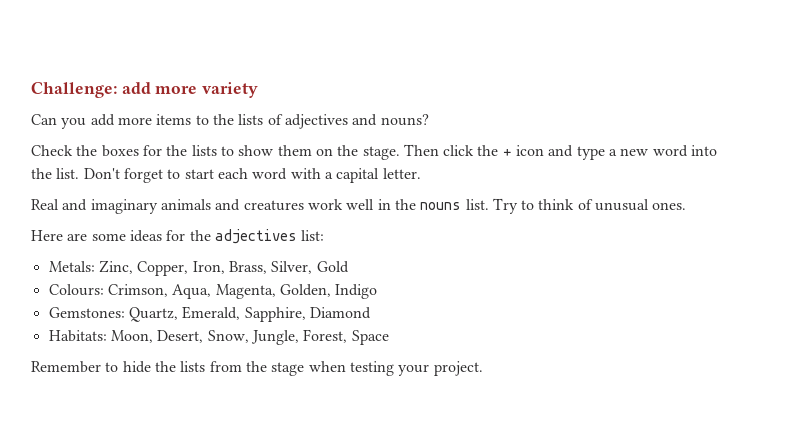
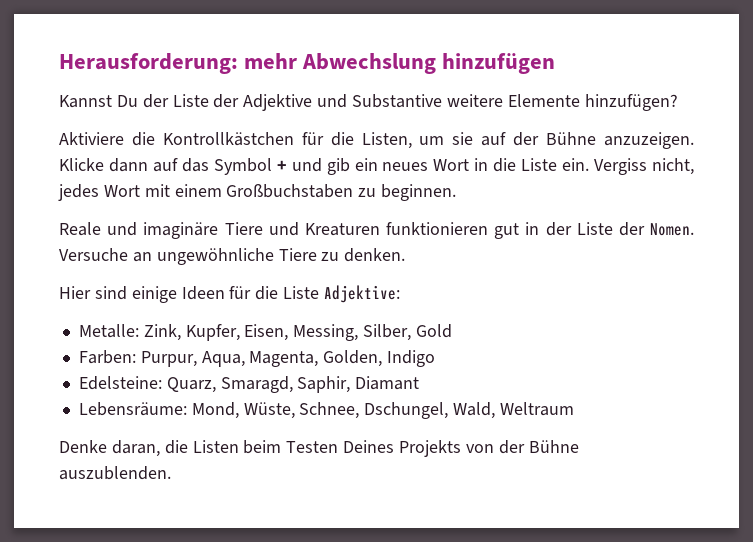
[31,82,259,98] [31,114,429,129] [31,144,718,160] [31,168,421,183] [31,198,687,214] [31,229,325,244] [48,260,313,276] Challenge: add more variety // Can you add more items to the lists of adjectives and nouns? // Check the boxes for the lists to show them on the stage. Then click the + icon and type a new word into the list. Don't forget to start each word with a capital letter. // Real and imaginary animals and creatures work well in the nouns list. Try to think of unusual ones. // Here are some ideas for the adjectives list: // Metals: Zinc, Copper, Iron, Brass, Silver, -> [59,53,556,74] [59,94,678,111] [59,132,694,149] [59,158,694,175] [58,184,457,201] [59,222,694,239] [59,248,406,265] [59,285,401,303] [78,324,412,341] Herausforderung: mehr Abwechslung hinzufügen // Kannst Du der Liste der Adjektive und Substantive weitere Elemente hinzufügen? // Aktiviere die Kontrollkästchen für die Listen, um sie auf der Bühne anzuzeigen. Klicke dann auf das Symbol + und gib ein neues Wort in die Liste ein. Vergiss nicht, jedes Wort mit einem Großbuchstaben zu beginnen. // Reale und imaginäre Tiere und Kreaturen funktionieren gut in der Liste der Nomen. Versuche an ungewöhnliche Tiere zu denken. // Hier sind einige Ideen für die Liste Adjektive: // Metalle: Zink, Kupfer, Eisen, Messing, Silber,
[48,284,168,297] Colours: Crimson, -> [78,350,197,367] Farben: Purpur,
[48,306,371,322] [48,329,389,345] [31,361,483,376] Gemstones: Quartz, Emerald, Sapphire, Diamond // Habitats: Moon, Desert, Snow, Jungle, Forest, Space // Remember to hide the lists from the stage when testing your project. -> [78,376,420,393] [78,402,574,419] [59,440,579,457] [59,466,171,480] Edelsteine: Quarz, Smaragd, Saphir, Diamant // Lebensräume: Mond, Wüste, Schnee, Dschungel, Wald, Weltraum // Denke daran, die Listen beim Testen Deines Projekts von der Bühne auszublenden.

